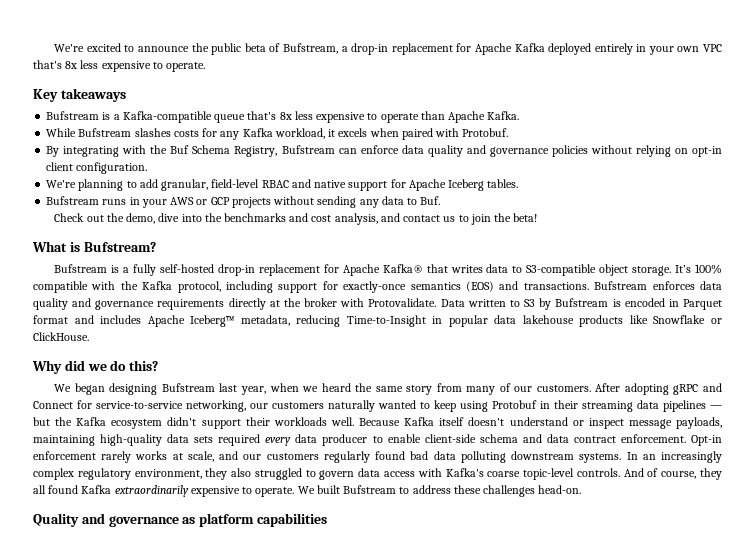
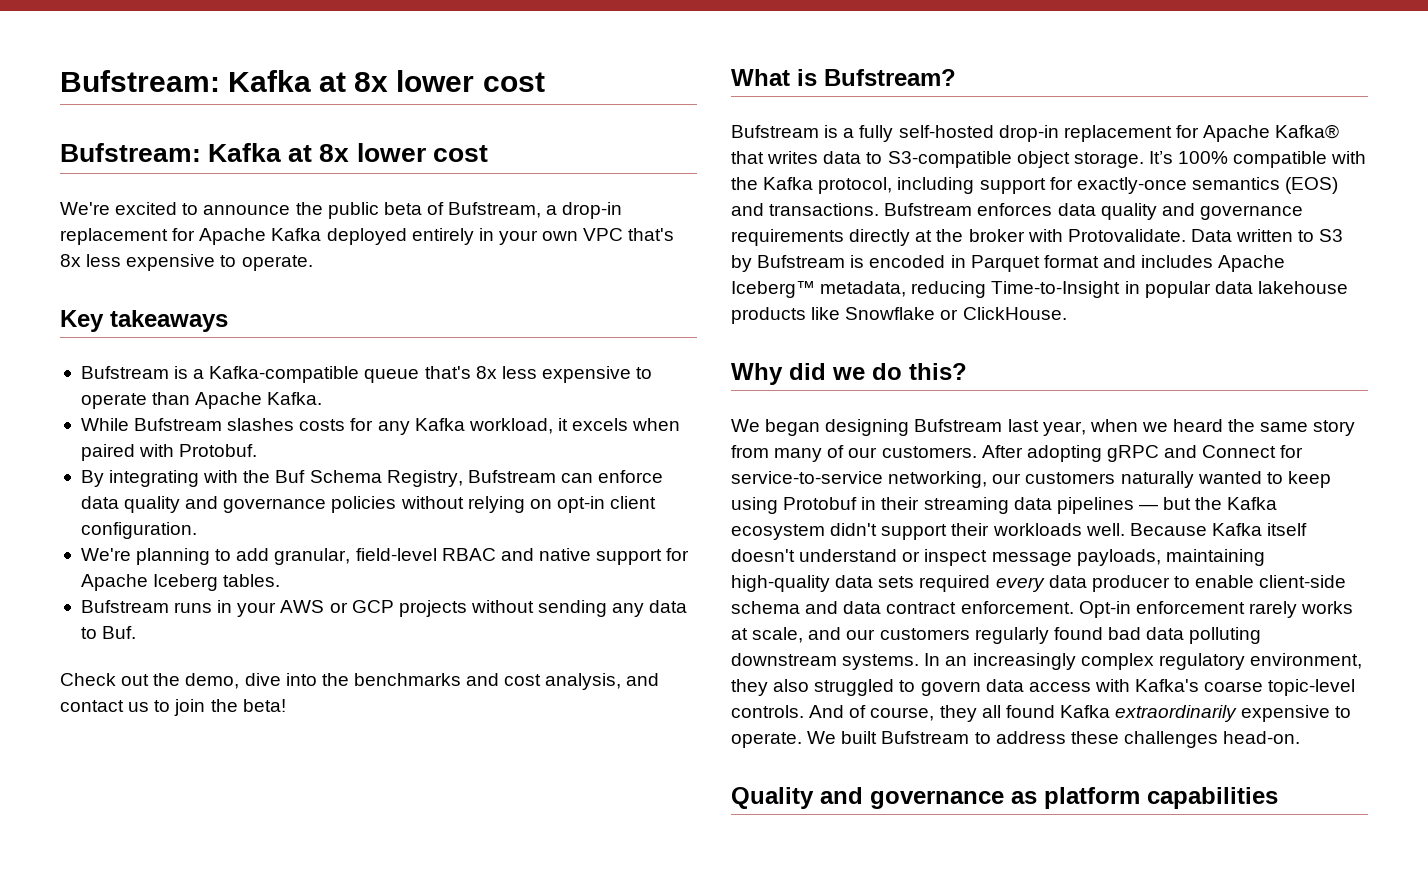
(54, 48) none -> [60,70,545,92] [60,143,488,162] Bufstream: Kafka at 8x lower cost // Bufstream: Kafka at 8x lower cost //

